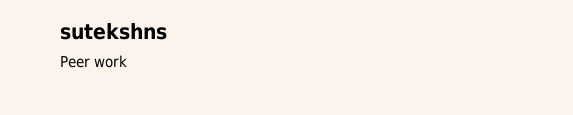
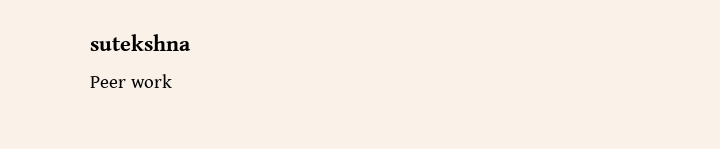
[60,23,167,40] sutekshns -> [90,34,191,51] sutekshna

